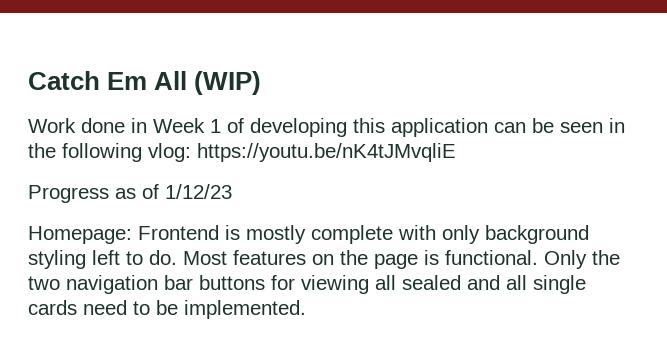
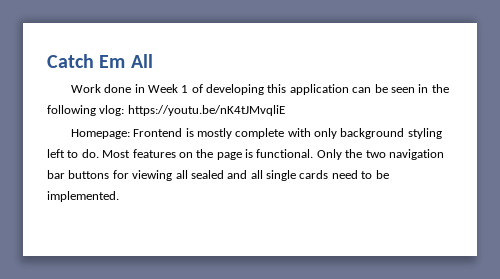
[194,71,262,95] (WIP) -> (153, 61) none
[28,184,232,203] // Progress as of 1/12/23 -> (285, 110) none

